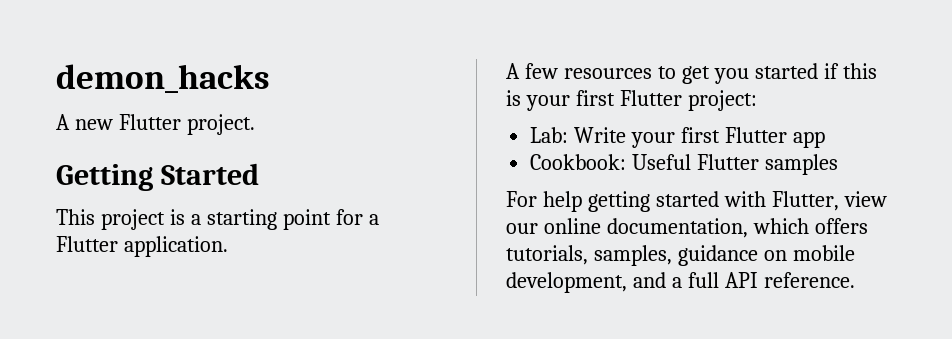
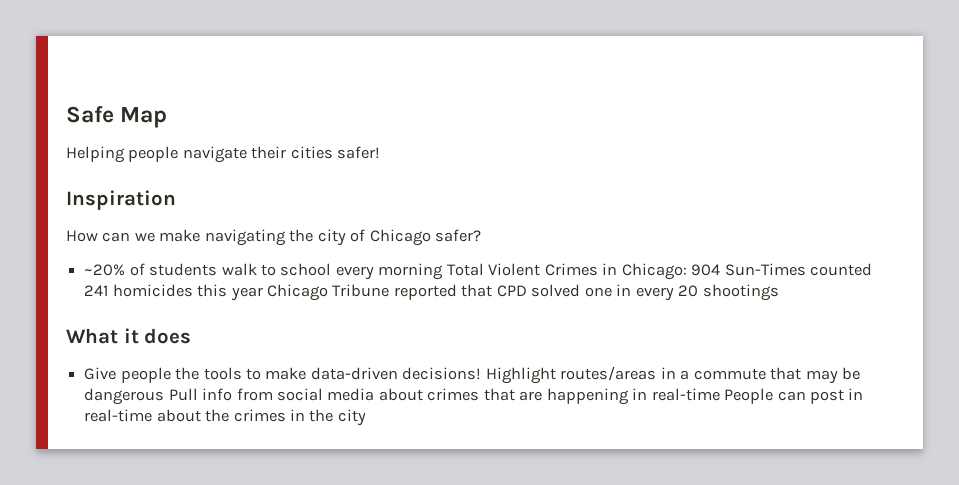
[56,64,270,93] [56,114,255,135] [56,163,259,191] [56,209,379,230] [56,236,228,257] [506,63,877,84] [506,90,757,111] [530,127,825,148] [530,154,839,175] [506,191,887,212] [506,218,868,238] [506,245,855,266] [506,272,855,293] demon_hacks // A new Flutter project. // Getting Started // This project is a starting point for a Flutter application. // A few resources to get you started if this is your first Flutter project: // Lab: Write your first Flutter app // Cookbook: Useful Flutter samples // For help getting started with Flutter, view our online documentation, which offers tutorials, samples, guidance on mobile development, and a full API reference. -> [66,106,168,128] [66,146,381,163] [66,190,176,210] [66,229,482,246] [84,263,872,280] [84,284,779,301] [66,328,192,344] [84,366,860,384] [84,388,864,405] [84,409,366,426] Safe Map // Helping people navigate their cities safer! // Inspiration // How can we make navigating the city of Chicago safer? // ~20% of students walk to school every morning Total Violent Crimes in Chicago: 904 Sun-Times counted 241 homicides this year Chicago Tribune reported that CPD solved one in every 20 shootings // What it does // Give people the tools to make data-driven decisions! Highlight routes/areas in a commute that may be dangerous Pull info from social media about crimes that are happening in real-time People can post in real-time about the crimes in the city

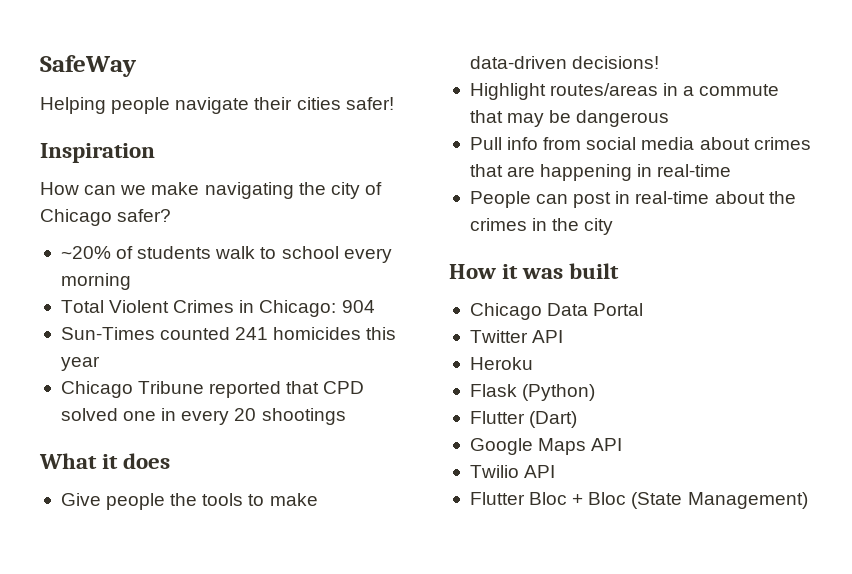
[66,106,168,128] Safe Map -> [40,55,137,77] SafeWay
(444, 271) none -> (131, 281) //
(721, 270) none -> (375, 306) //
(263, 294) none -> (100, 363) //
(482, 373) none -> (660, 62) //
(165, 396) none -> (670, 118) //
(720, 394) none -> (732, 170) //
(366, 417) none -> [449,263,620,279] [469,303,644,320] [469,330,564,343] [469,357,533,370] [469,384,596,401] [469,411,578,428] [469,438,623,455] [469,465,556,478] [469,492,808,509] // How it was built // Chicago Data Portal // Twitter API // Heroku // Flask (Python) // Flutter (Dart) // Google Maps API // Twilio API // Flutter Bloc + Bloc (State Management)

